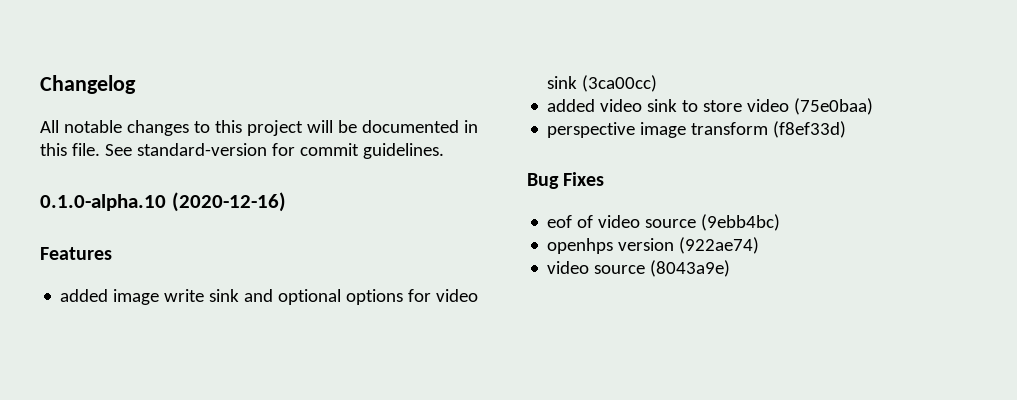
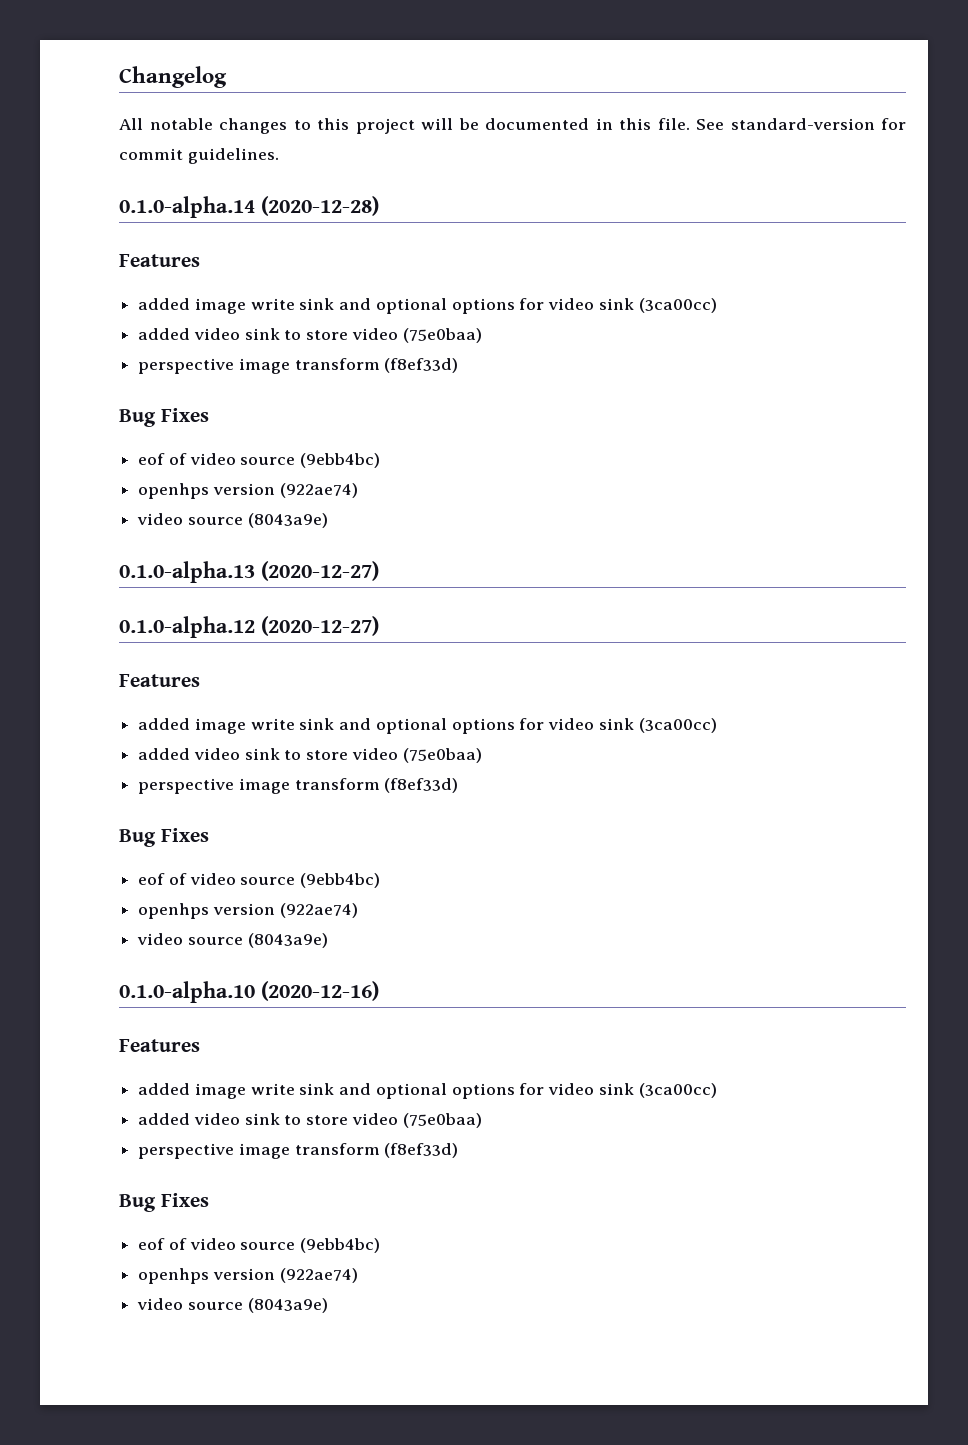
(444, 151) none -> [119,196,379,218] [119,254,200,267] [138,298,717,314] [138,328,482,343] [138,358,459,374] [119,408,209,427] [138,453,381,468] [138,483,358,499] [137,513,328,528] [119,561,379,583] [119,616,379,638] [119,674,200,687] [138,718,717,734] [138,748,482,763] [138,778,459,794] [119,828,209,847] [138,873,381,888] [138,903,358,919] [137,933,328,948] // 0.1.0-alpha.14 (2020-12-28) // Features // added image write sink and optional options for video sink (3ca00cc) // added video sink to store video (75e0baa) // perspective image transform (f8ef33d) // Bug Fixes // eof of video source (9ebb4bc) // openhps version (922ae74) // video source (8043a9e) // 0.1.0-alpha.13 (2020-12-27) // 0.1.0-alpha.12 (2020-12-27) // Features // added image write sink and optional options for video sink (3ca00cc) // added video sink to store video (75e0baa) // perspective image transform (f8ef33d) // Bug Fixes // eof of video source (9ebb4bc) // openhps version (922ae74) // video source (8043a9e)

